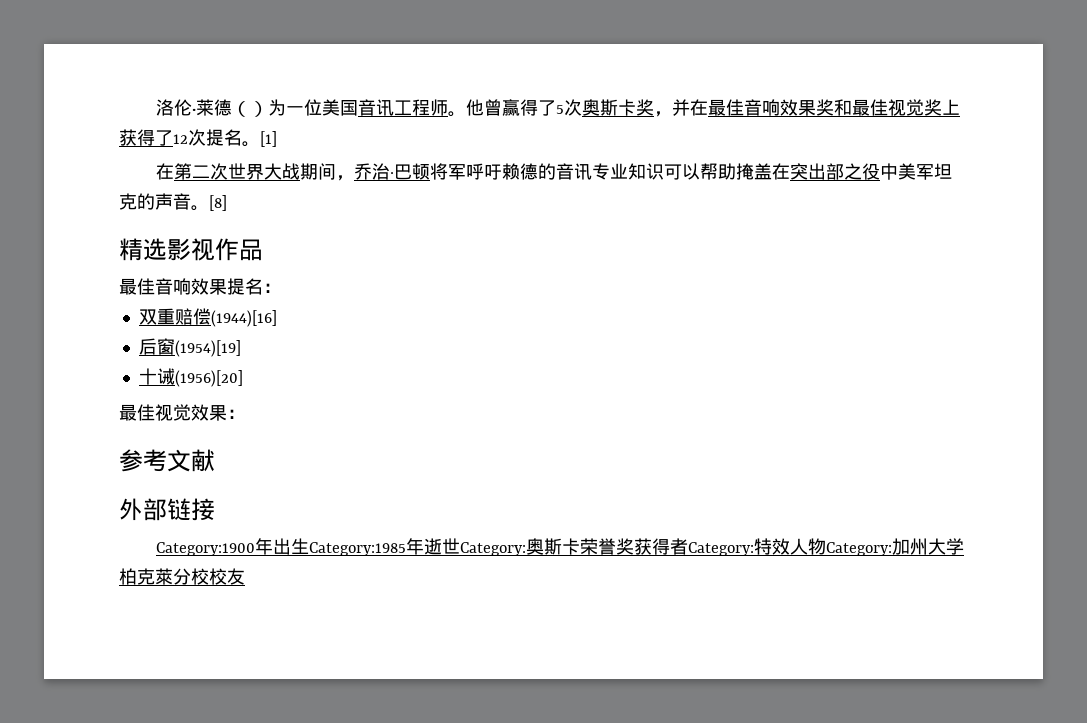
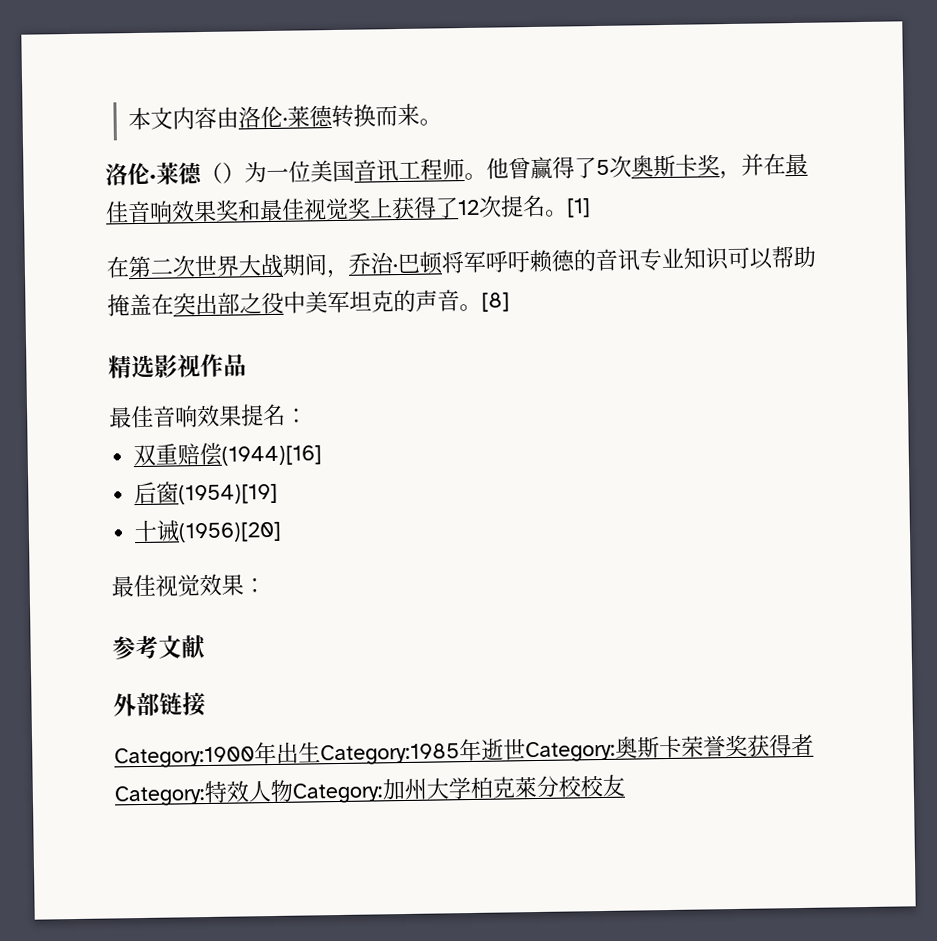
(155, 107) none -> [128,103,443,131] 本文内容由洛伦·莱德转换而来。 //

